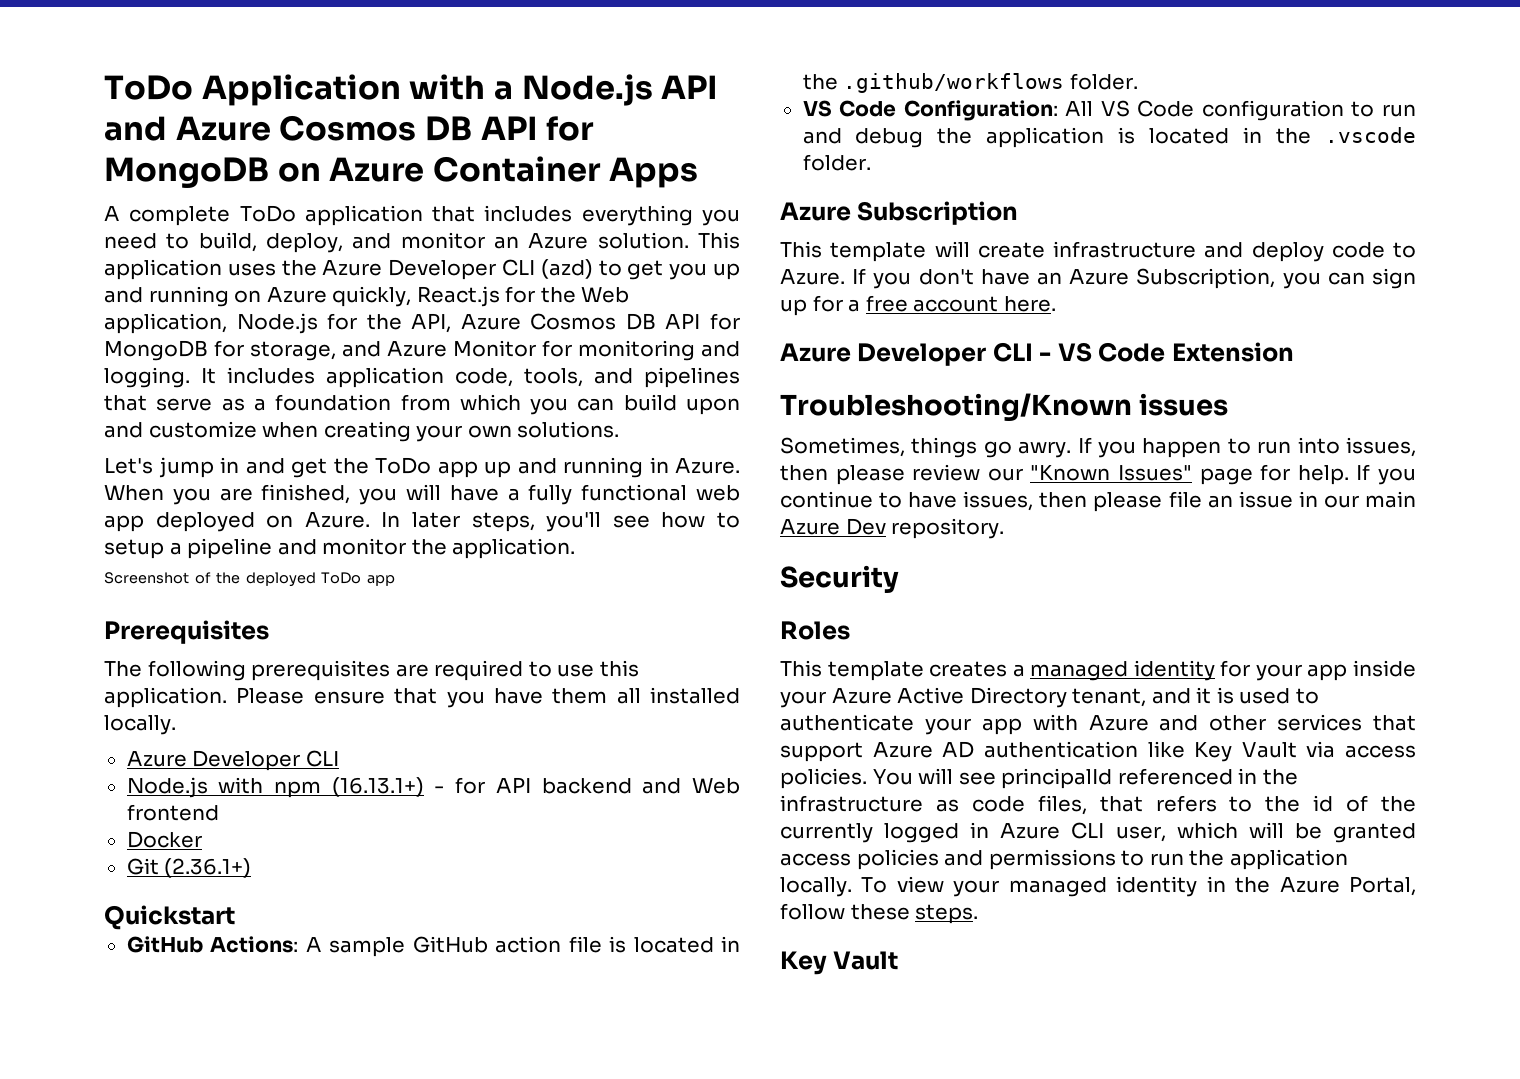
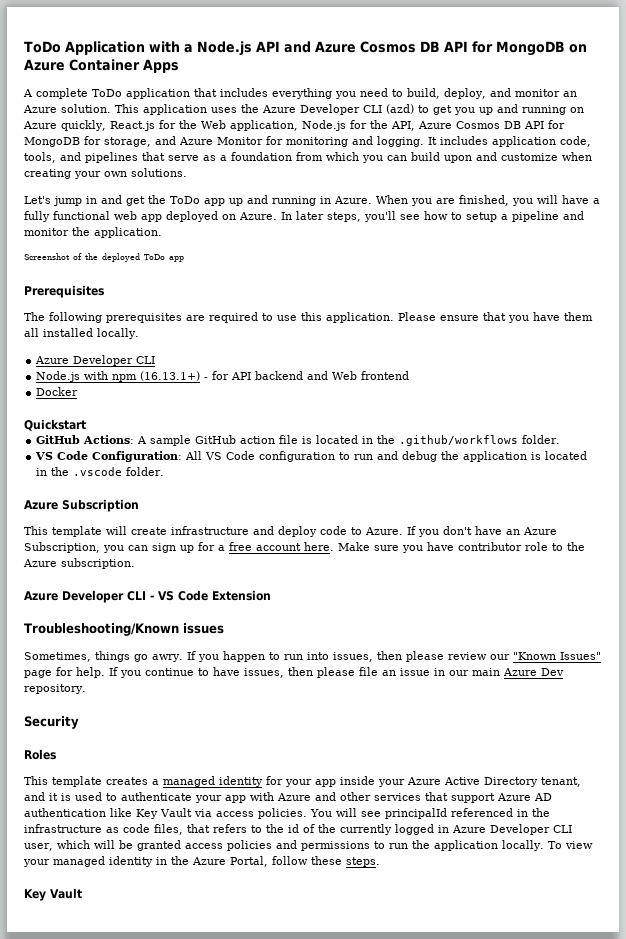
[126,858,252,878] // Git (2.36.1+) -> (79, 391) none
(1056, 304) none -> [338,542,585,553] [23,558,135,569] Make sure you have contributor role to the Azure subscription.
(1061, 831) none -> [490,824,550,835] Developer

